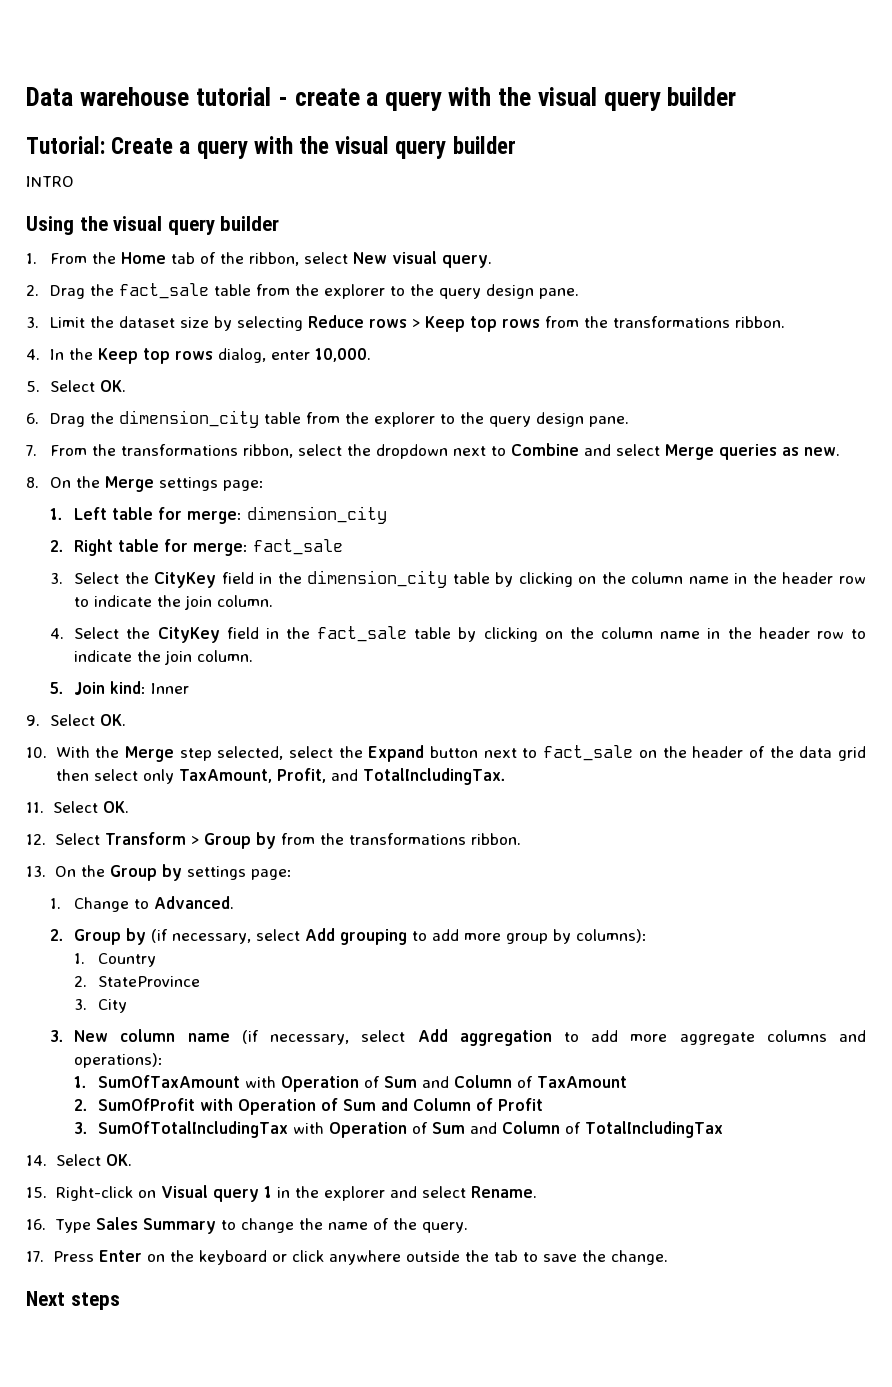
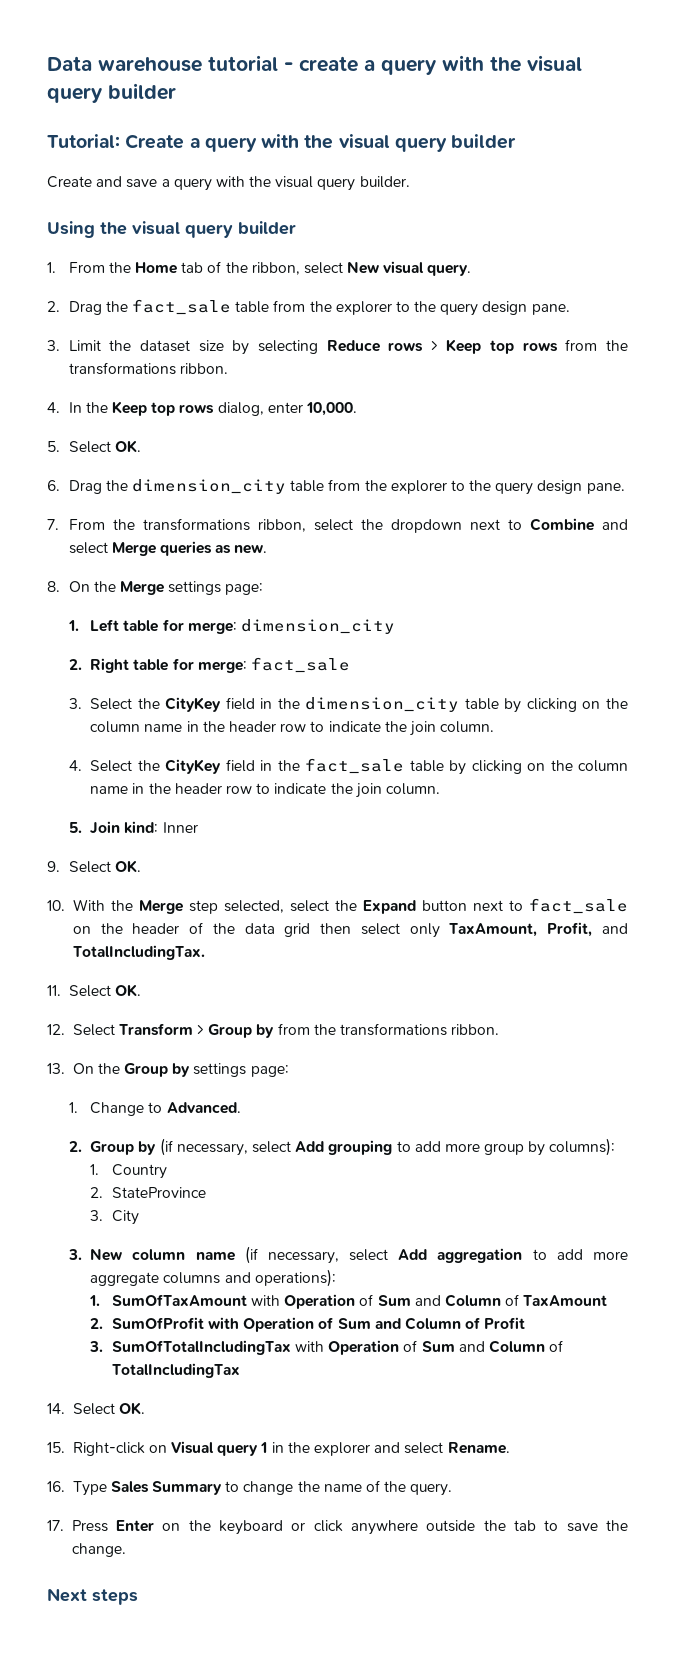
[26,176,74,187] INTRO -> [47,176,410,191] Create and save a query with the visual query builder.

